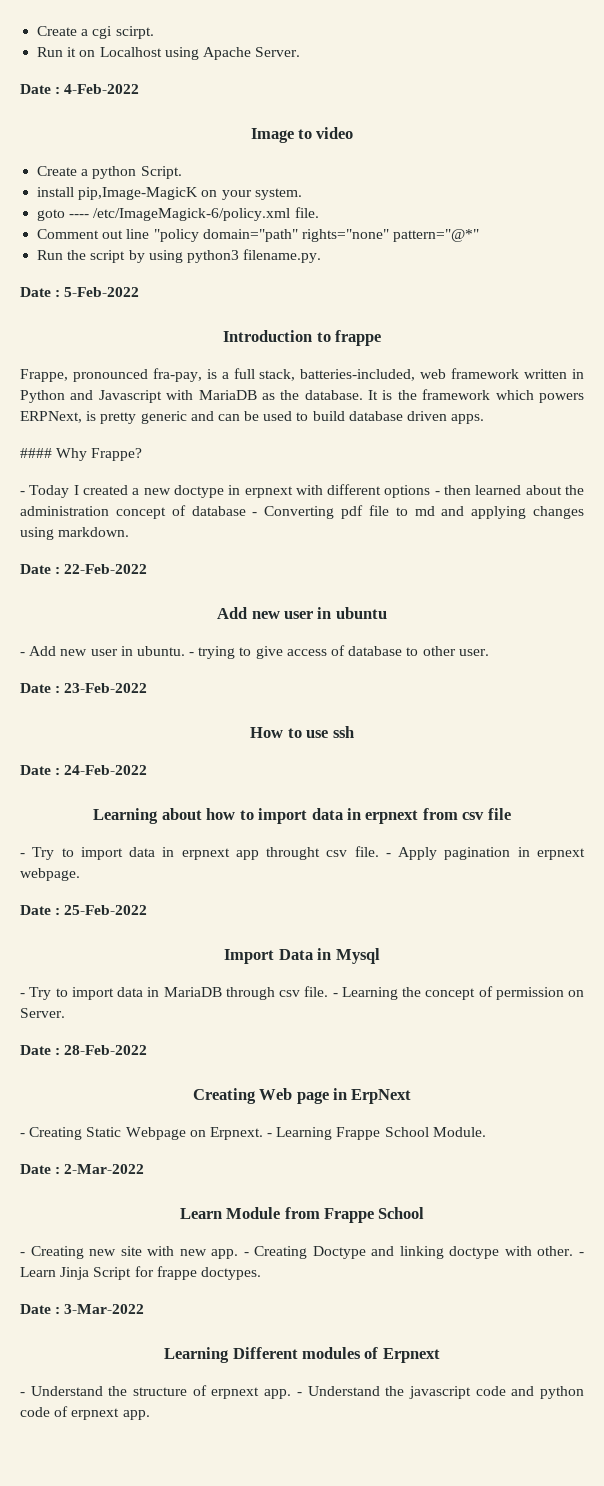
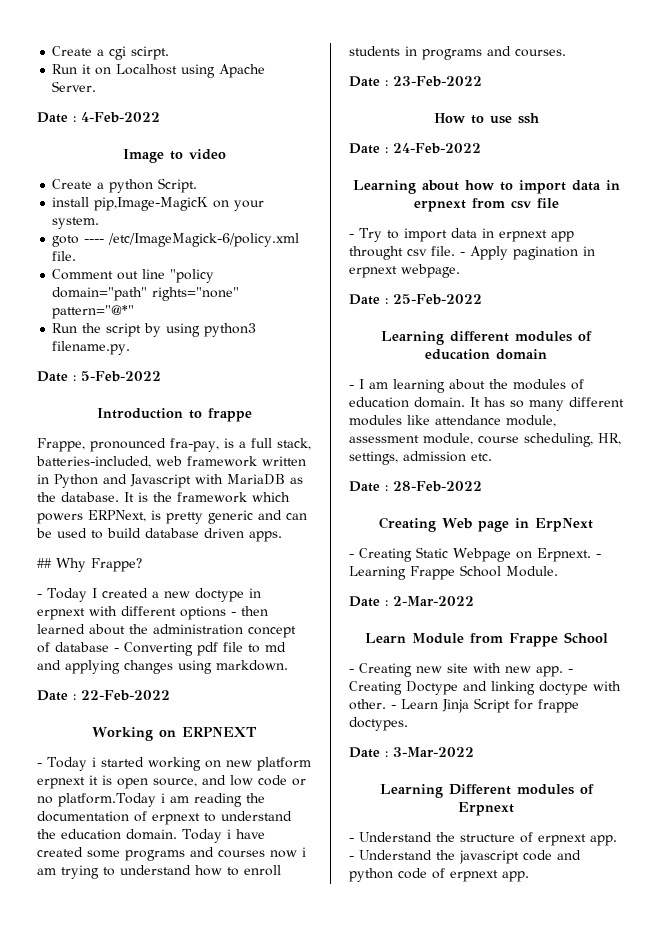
[20,448,52,458] #### -> [37,558,52,568] ##
[217,607,387,619] [20,645,489,659] Add new user in ubuntu // - Add new user in ubuntu. - trying to give access of database to other user. -> [92,727,257,741] [37,757,311,771] [37,775,306,789] [37,793,265,807] [37,811,292,825] [37,829,265,843] [37,847,306,861] [37,865,281,879] [349,46,566,60] Working on ERPNEXT // - Today i started working on new platform erpnext it is open source, and low code or no platform.Today i am reading the documentation of erpnext to understand the education domain. Today i have created some programs and courses now i am trying to understand how to enroll students in programs and courses.
[224,948,380,964] [20,986,584,1000] [20,1008,65,1018] Import Data in Mysql // - Try to import data in MariaDB through csv file. - Learning the concept of permission on Server. -> [381,331,592,345] [425,349,547,360] [349,379,584,393] [349,397,624,411] [349,415,556,427] [349,433,621,447] [349,451,492,465] Learning different modules of education domain // - I am learning about the modules of education domain. It has so many different modules like attendance module, assessment module, course scheduling, HR, settings, admission etc.

